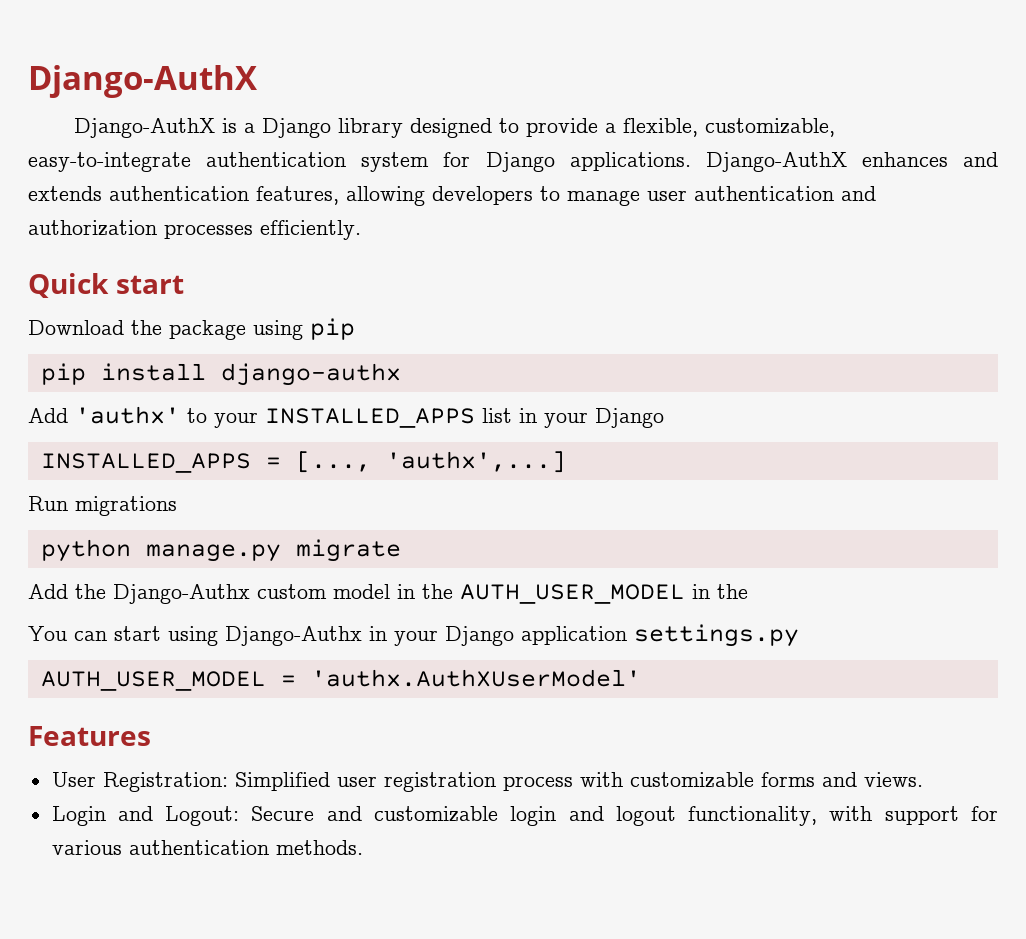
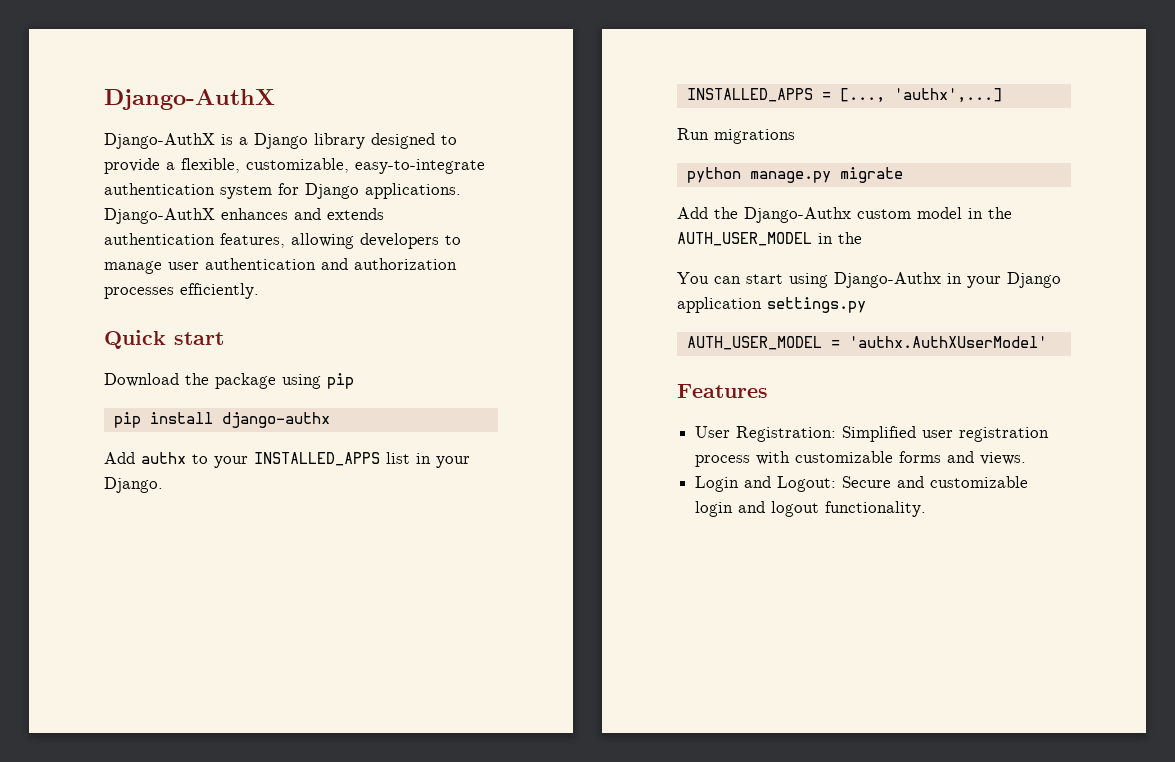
[75,406,180,424] 'authx' -> [141,452,186,464] authx
[595,408,664,428] Django -> [104,477,163,493] Django.
[688,806,999,826] [51,840,363,855] functionality, with support for various authentication methods. -> [825,501,927,517] functionality.

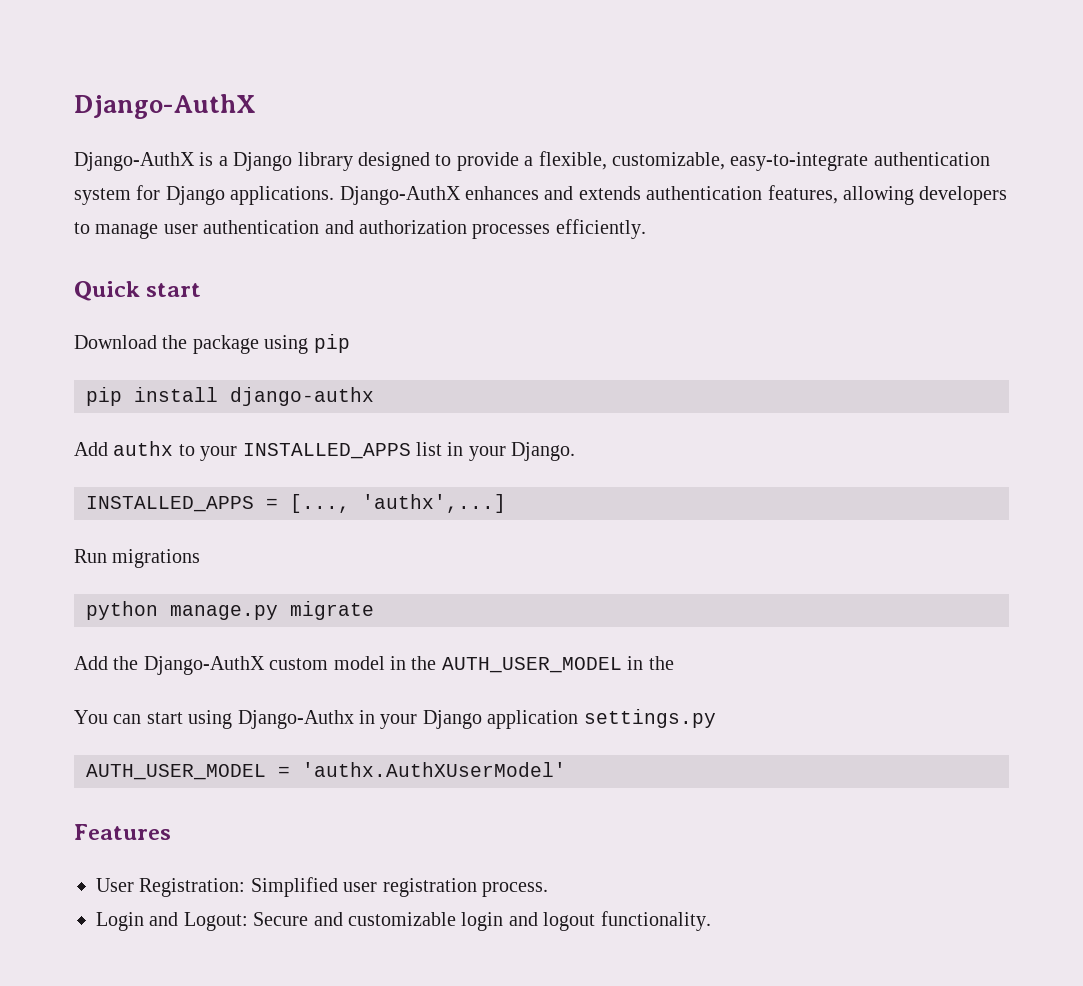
[744,207,851,223] Django-Authx -> [143,656,265,675] Django-AuthX
[695,451,1027,467] process with customizable forms and views. -> [481,882,548,897] process.

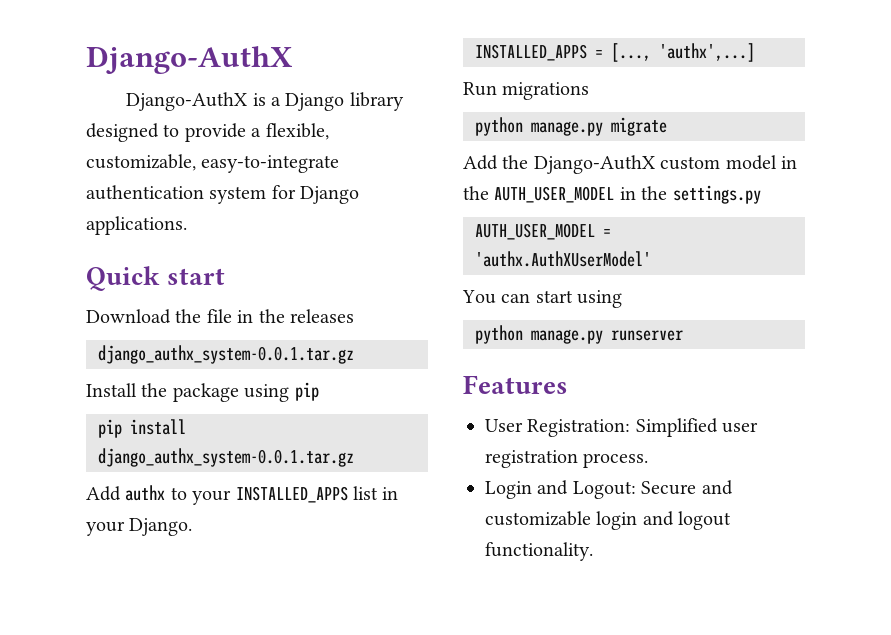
[339,185,1008,205] [74,219,646,239] [74,281,202,301] [74,335,157,349] Django-AuthX enhances and extends authentication features, allowing developers to manage user authentication and authorization processes efficiently. // Quick start // Download -> [86,266,226,291] [86,309,354,324] [98,345,354,364] [86,383,137,397] // Quick start // Download the file in the releases // django_authx_system-0.0.1.tar.gz // Install
[230,387,374,406] django-authx -> [98,448,354,467] django_authx_system-0.0.1.tar.gz
(674, 663) none -> [672,185,761,204] [475,223,611,240] [475,251,651,267] settings.py // AUTH_USER_MODEL = 'authx.AuthXUserModel'
[237,709,716,729] [86,762,566,780] Django-Authx in your Django application settings.py // AUTH_USER_MODEL = 'authx.AuthXUserModel' -> [475,325,683,344] // python manage.py runserver

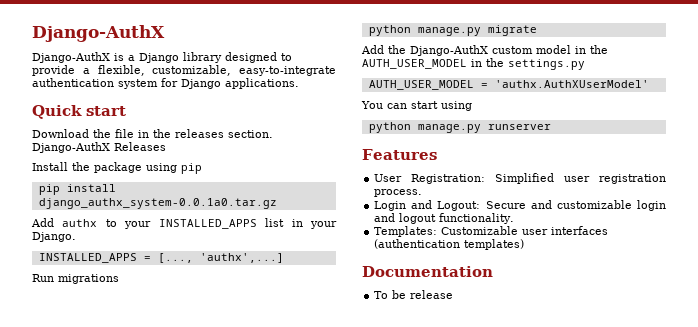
[98,345,354,364] // django_authx_system-0.0.1.tar.gz -> [228,130,273,138] [32,142,166,153] section. Django-AuthX Releases
[98,448,354,467] django_authx_system-0.0.1.tar.gz -> [38,198,277,209] django_authx_system-0.0.1a0.tar.gz
(593, 551) none -> [374,226,609,237] [374,239,525,250] [362,266,493,277] [374,290,454,299] // Templates: Customizable user interfaces (authentication templates) // Documentation // To be release

